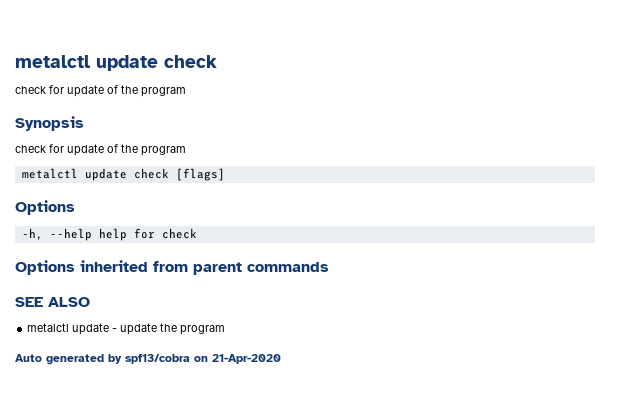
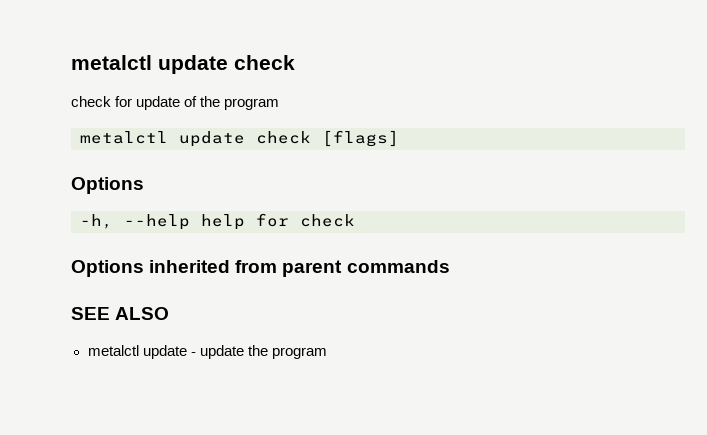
[15,116,84,131] [15,144,186,156] // Synopsis // check for update of the program -> (280, 104) none
[15,353,281,365] // Auto generated by spf13/cobra on 21-Apr-2020 -> (327, 353) none

